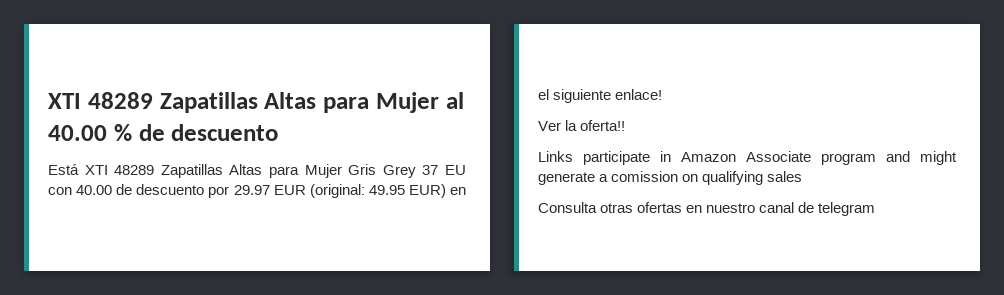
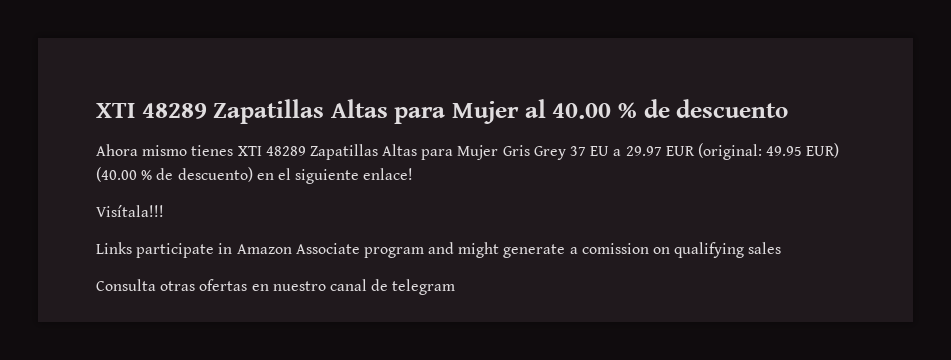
[48,164,79,175] Está -> [96,144,234,156] Ahora mismo tienes
[48,184,230,198] con 40.00 de descuento por -> [613,149,622,156] a
(446, 191) none -> [96,167,253,182] (40.00 % de descuento)
[538,120,626,131] Ver la oferta!! -> [96,205,164,217] Visítala!!!

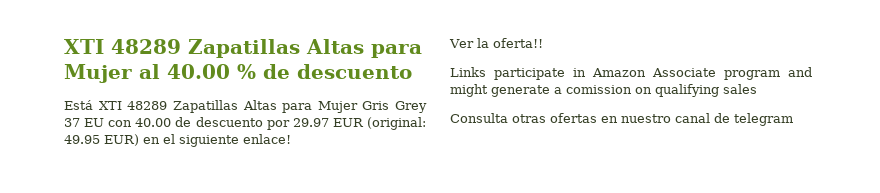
[96,144,234,156] Ahora mismo tienes -> [64,100,93,110] Está
[613,149,622,156] a -> [108,117,290,130] con 40.00 de descuento por
[96,167,253,182] (40.00 % de descuento) -> (139, 140) none
[96,205,164,217] Visítala!!! -> [449,38,543,48] Ver la oferta!!

